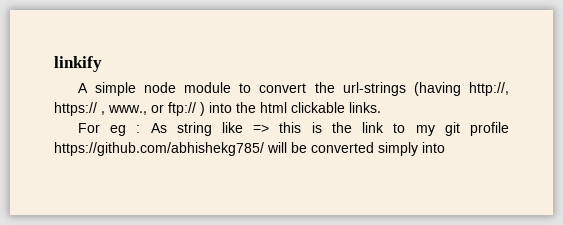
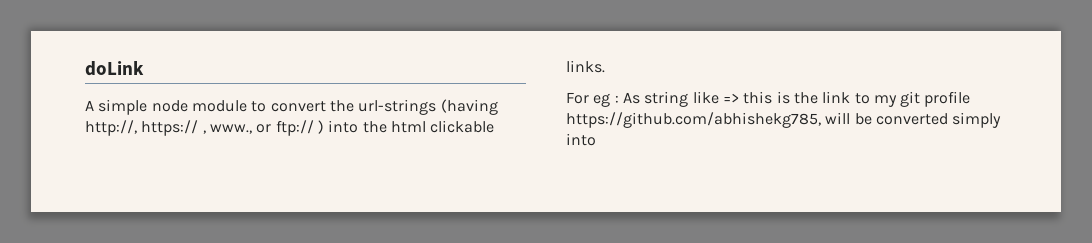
[54,56,102,72] linkify -> [85,61,144,76] doLink
[54,142,264,156] https://github.com/abhishekg785/ -> [566,112,821,128] https://github.com/abhishekg785,

